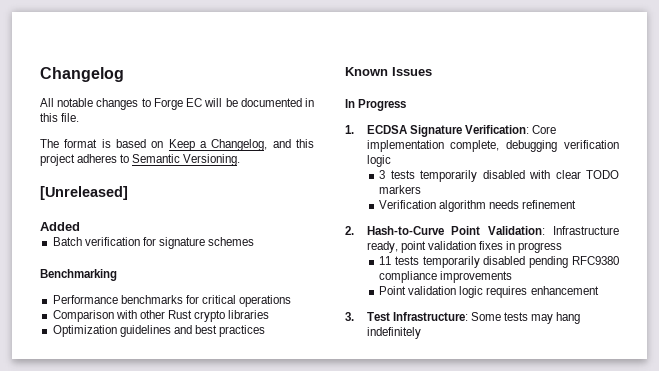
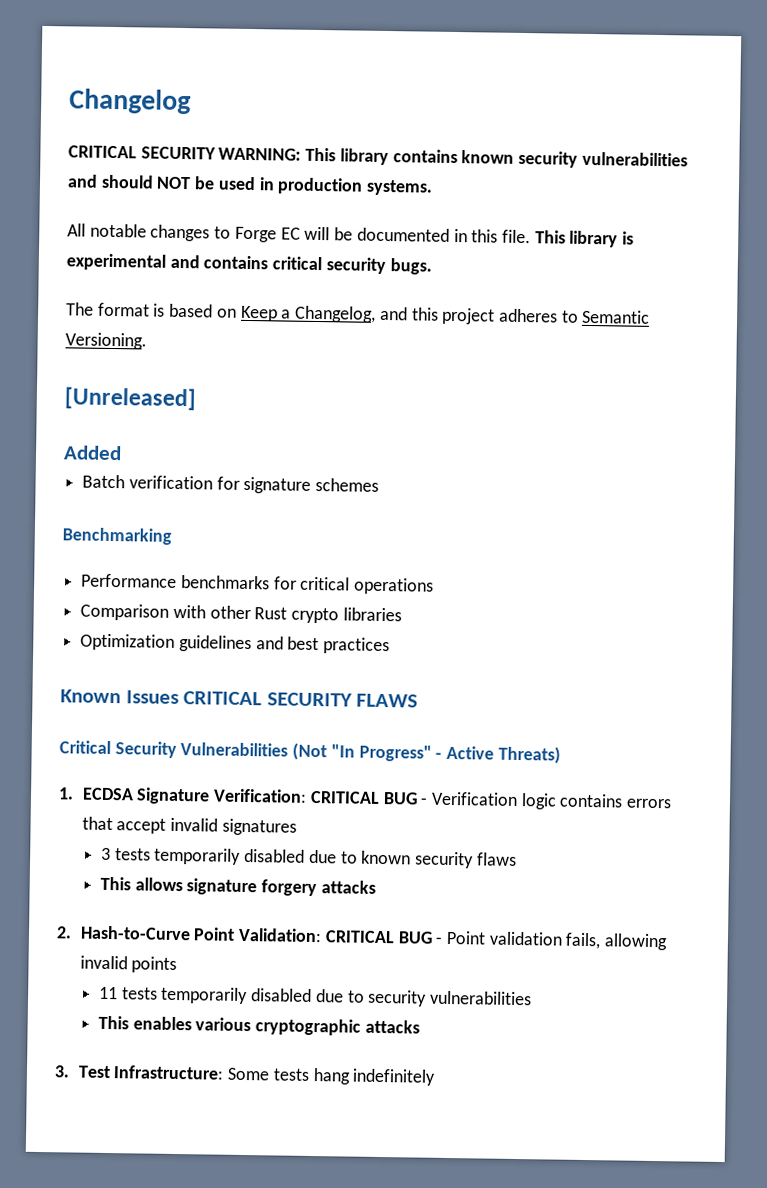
(124, 74) none -> [68,145,688,168] [67,174,434,196] // CRITICAL SECURITY WARNING: This library contains known security vulnerabilities and should NOT be used in production systems.
(80, 117) none -> [534,230,635,248] [66,253,432,275] This library is experimental and contains critical security bugs.
[345,99,407,111] [345,125,556,137] [366,140,619,152] [366,155,391,167] [379,170,619,182] [379,185,422,194] [379,200,577,212] [345,226,619,235] [366,241,563,253] [379,256,619,268] [379,271,513,283] [379,286,599,298] // In Progress // 1. ECDSA Signature Verification: Core implementation complete, debugging verification logic // 3 tests temporarily disabled with clear TODO markers // Verification algorithm needs refinement // 2. Hash-to-Curve Point Validation: Infrastructure ready, point validation fixes in progress // 11 tests temporarily disabled pending RFC9380 compliance improvements // Point validation logic requires enhancement -> [183,691,419,708] [59,740,561,764] [58,787,673,810] [81,816,297,836] [100,847,517,869] [99,876,376,897] [56,925,669,951] [79,955,178,974] [98,986,533,1007] [97,1015,420,1036] CRITICAL SECURITY FLAWS // Critical Security Vulnerabilities (Not "In Progress" - Active Threats) // 1. ECDSA Signature Verification: CRITICAL BUG - Verification logic contains errors that accept invalid signatures // 3 tests temporarily disabled due to known security flaws // This allows signature forgery attacks // 2. Hash-to-Curve Point Validation: CRITICAL BUG - Point validation fails, allowing invalid points // 11 tests temporarily disabled due to security vulnerabilities // This enables various cryptographic attacks
[530,314,553,324] may -> (310, 1074) none

